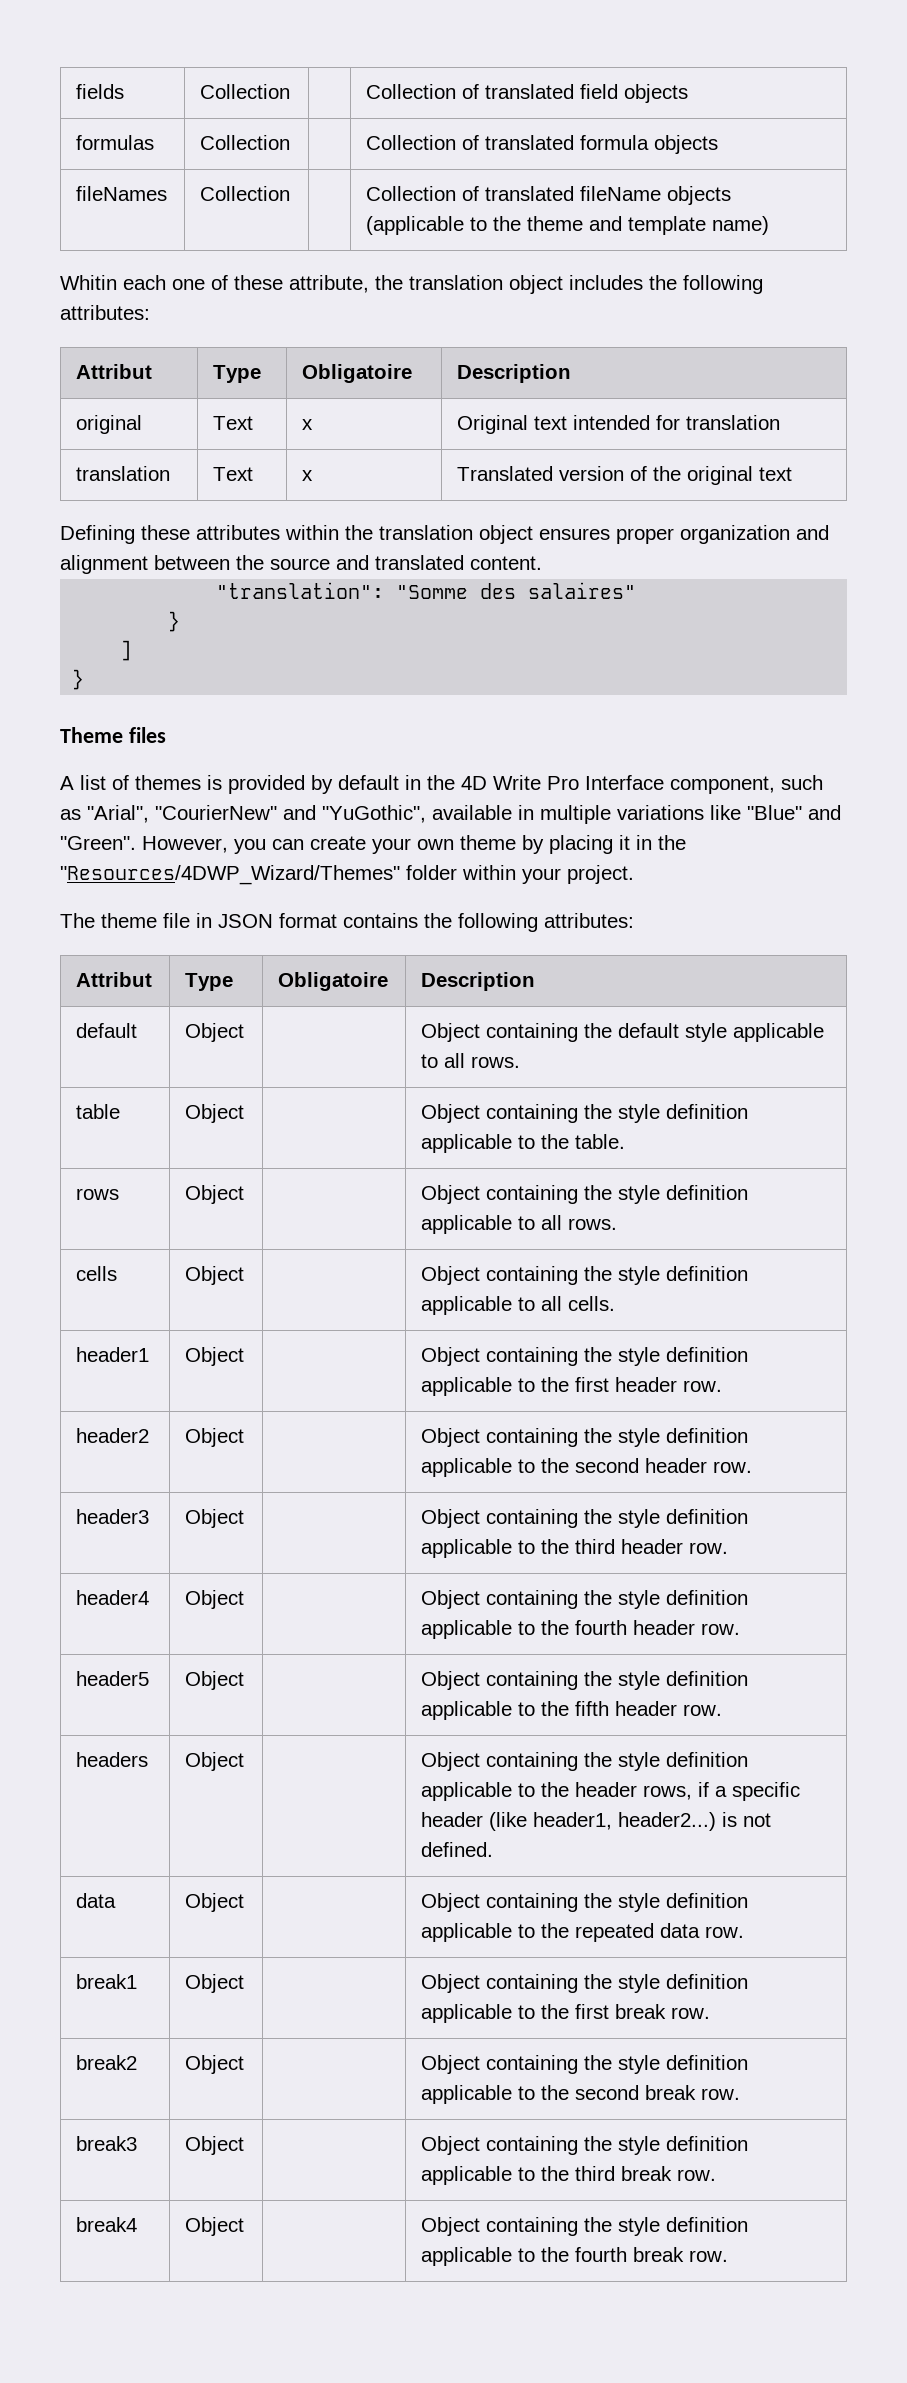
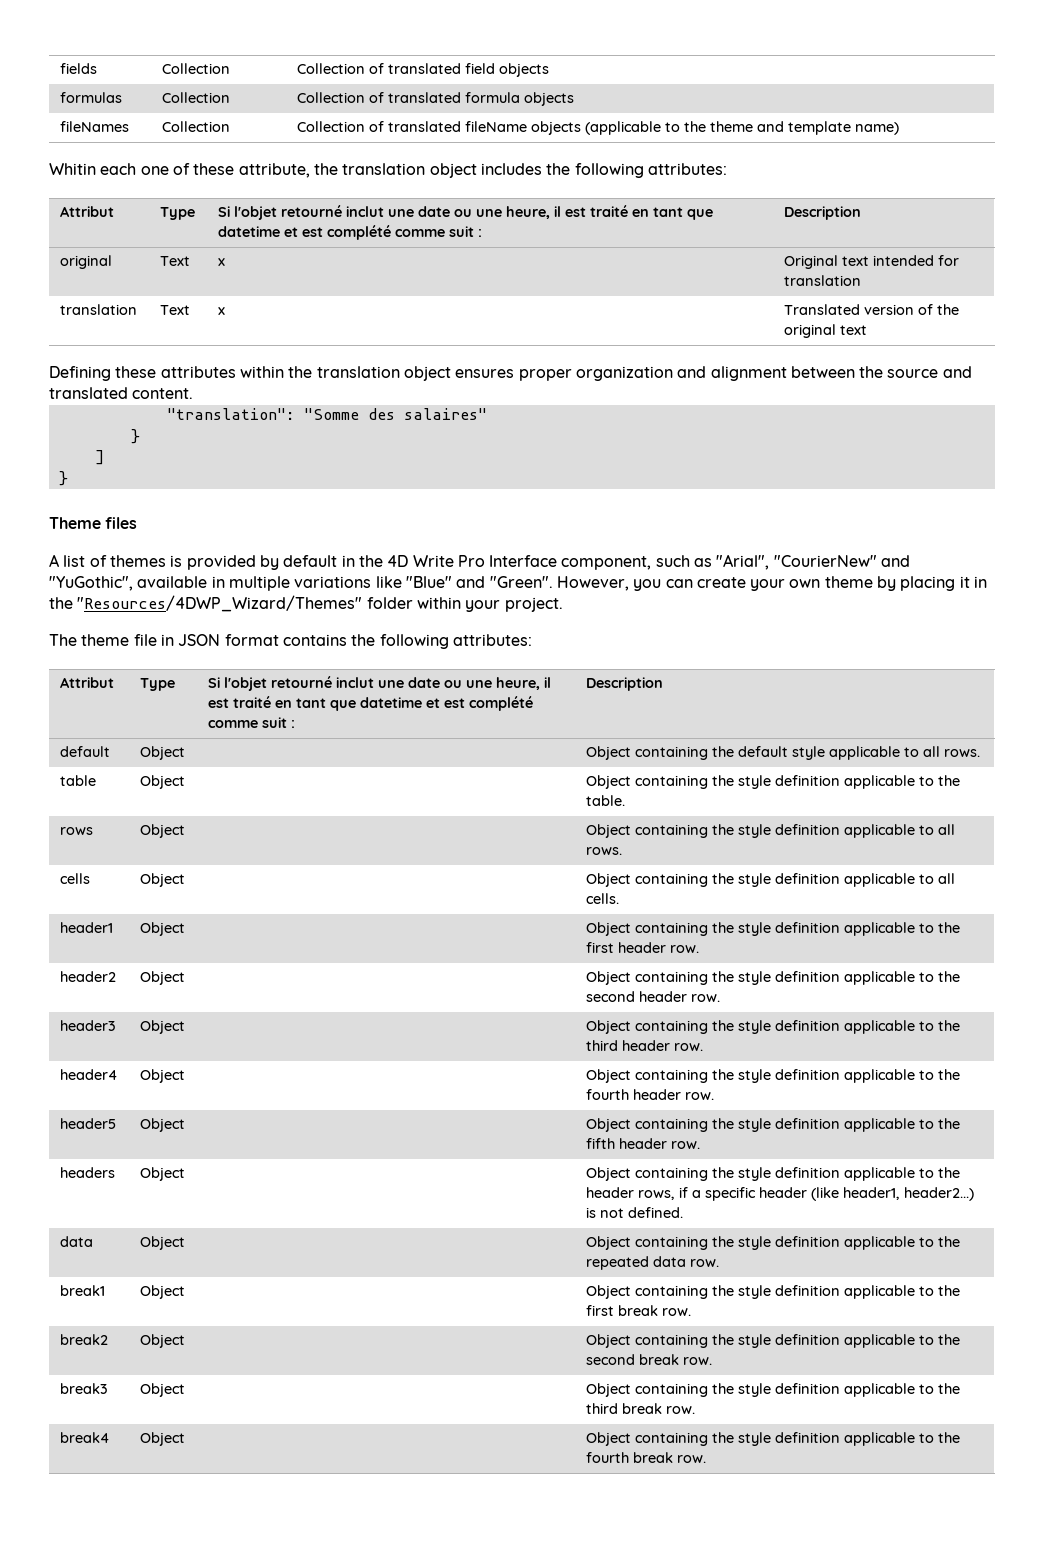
[302,364,413,383] Obligatoire -> [218,205,714,220] [218,225,483,240] Si l'objet retourné inclut une date ou une heure, il est traité en tant que datetime et est complété comme suit :
[278,972,389,991] Obligatoire -> [208,676,552,691] [208,696,534,711] [208,717,296,728] Si l'objet retourné inclut une date ou une heure, il est traité en tant que datetime et est complété comme suit :

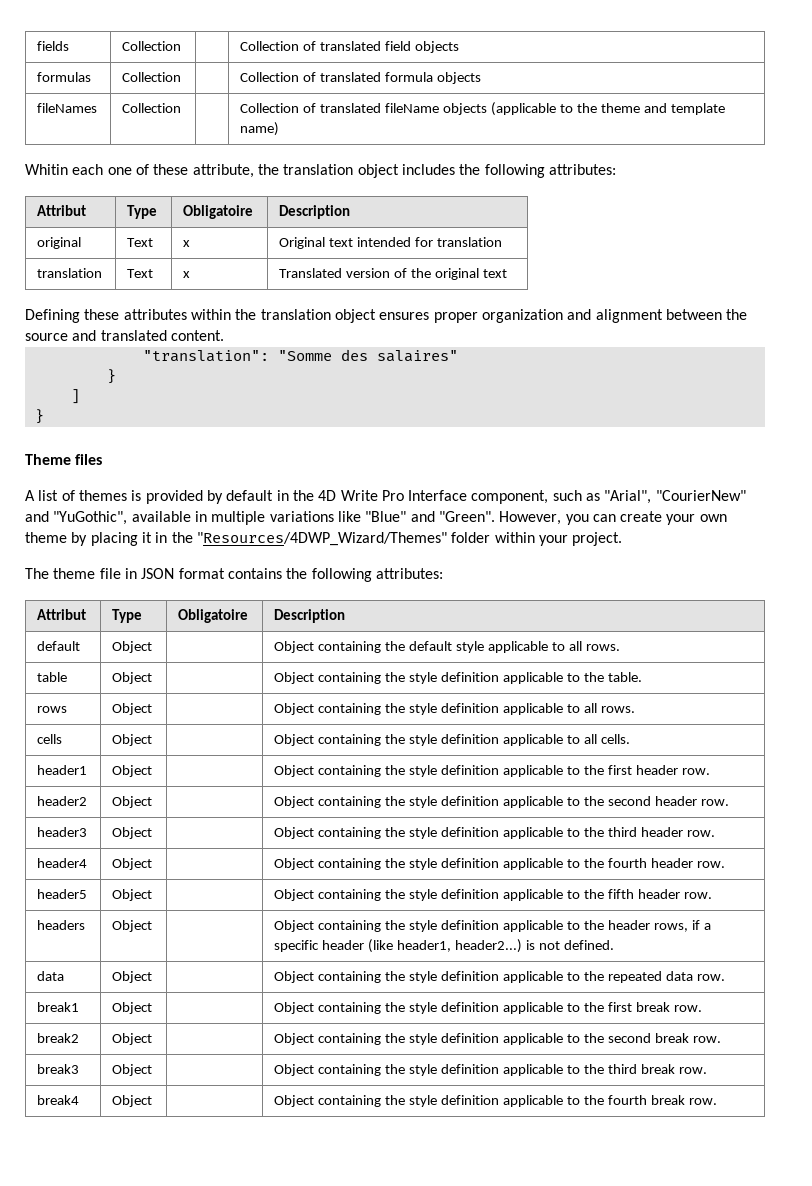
[218,205,714,220] [218,225,483,240] Si l'objet retourné inclut une date ou une heure, il est traité en tant que datetime et est complété comme suit : -> [183,205,254,219] Obligatoire
[208,676,552,691] [208,696,534,711] [208,717,296,728] Si l'objet retourné inclut une date ou une heure, il est traité en tant que datetime et est complété comme suit : -> [178,609,249,623] Obligatoire

